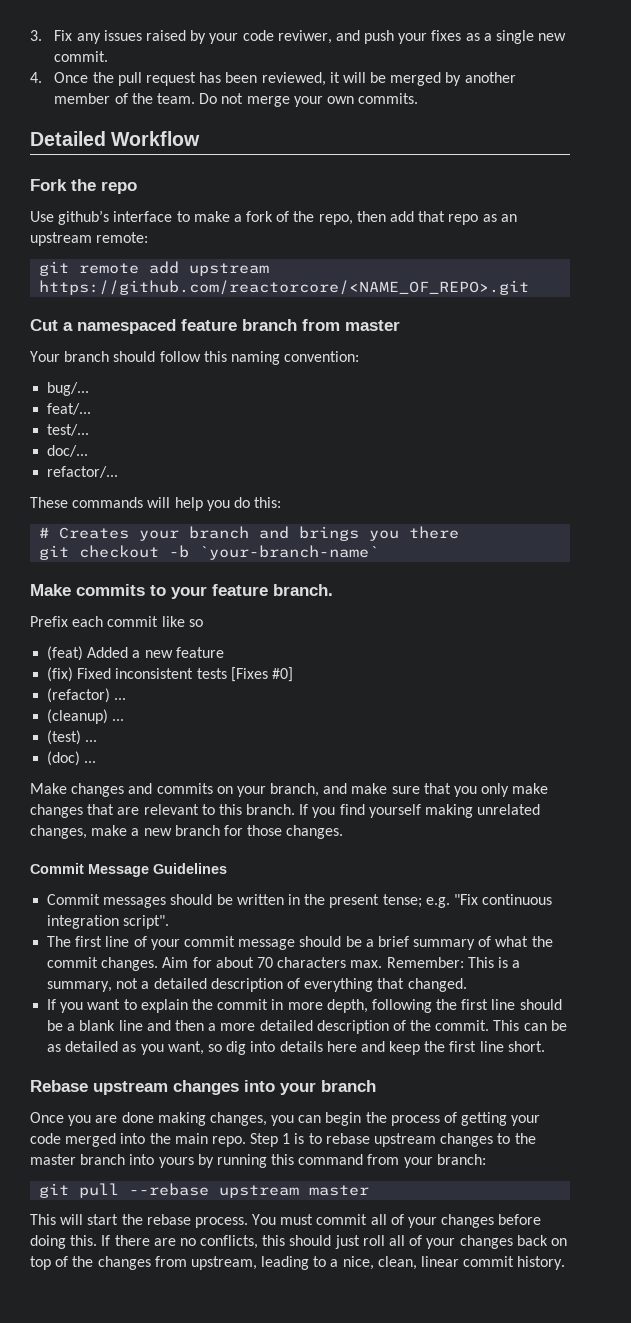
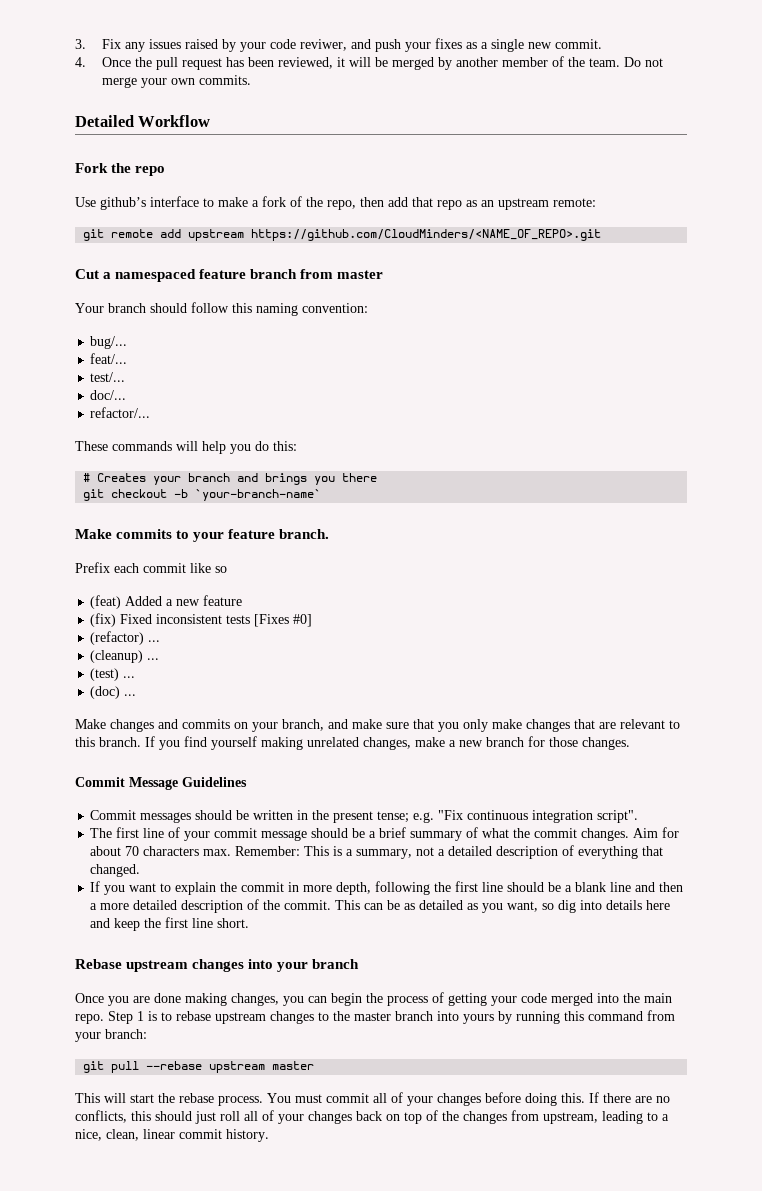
[39,280,530,295] https://github.com/reactorcore/<NAME_OF_REPO>.git -> [251,229,602,241] https://github.com/CloudMinders/<NAME_OF_REPO>.git

